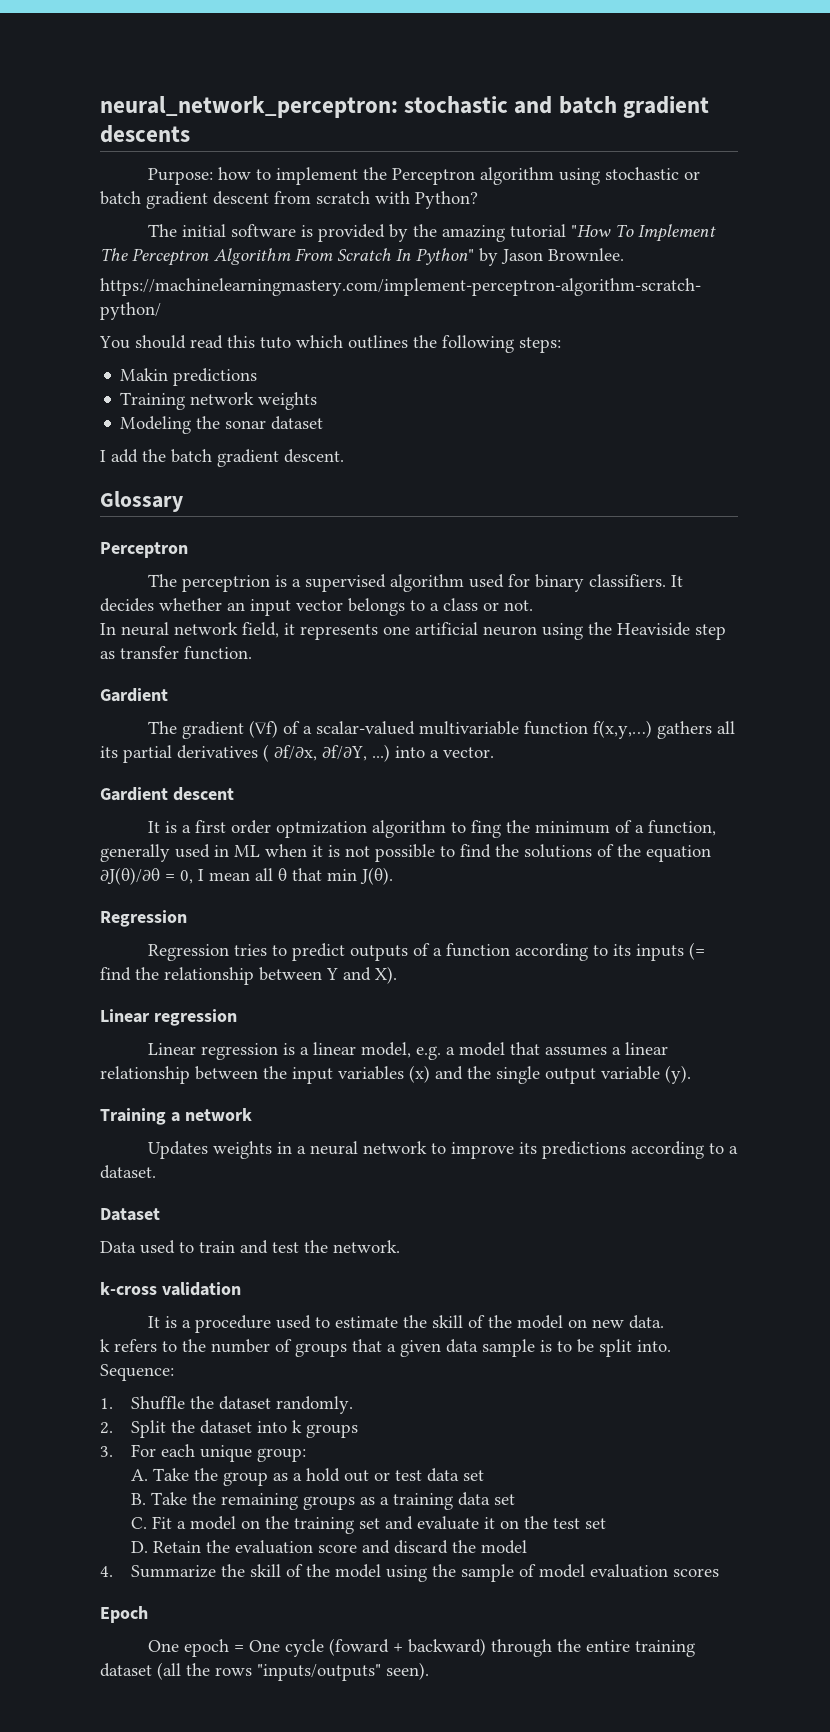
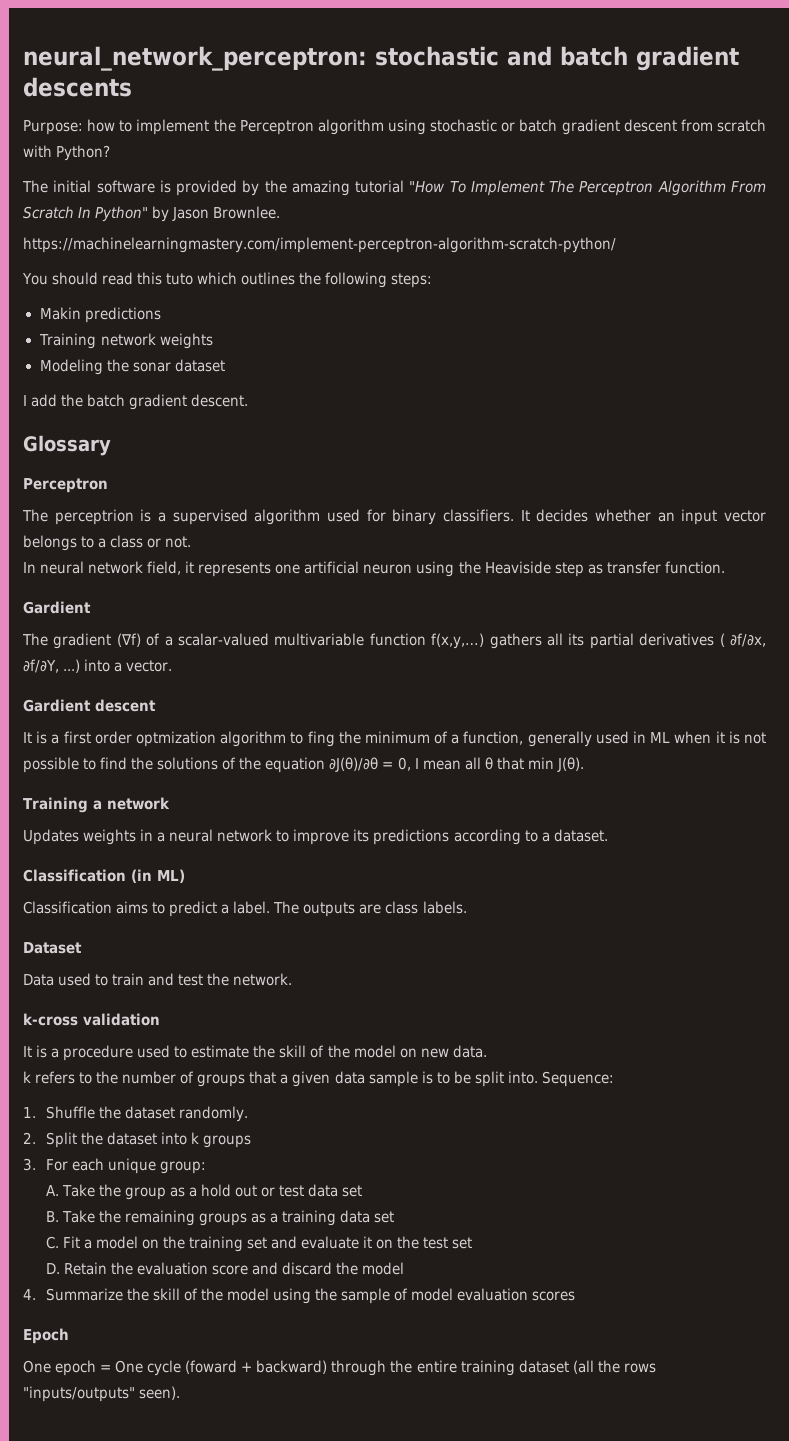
[100,910,187,927] [147,942,705,961] [100,966,397,985] [100,1009,237,1026] [147,1042,668,1060] [100,1065,691,1084] // Regression // Regression tries to predict outputs of a function according to its inputs (= find the relationship between Y and X). // Linear regression // Linear regression is a linear model, e.g. a model that assumes a linear relationship between the input variables (x) and the single output variable (y). -> (584, 764) none
(156, 1172) none -> [23,869,185,883] [23,901,467,917] // Classification (in ML) // Classification aims to predict a label. The outputs are class labels.

